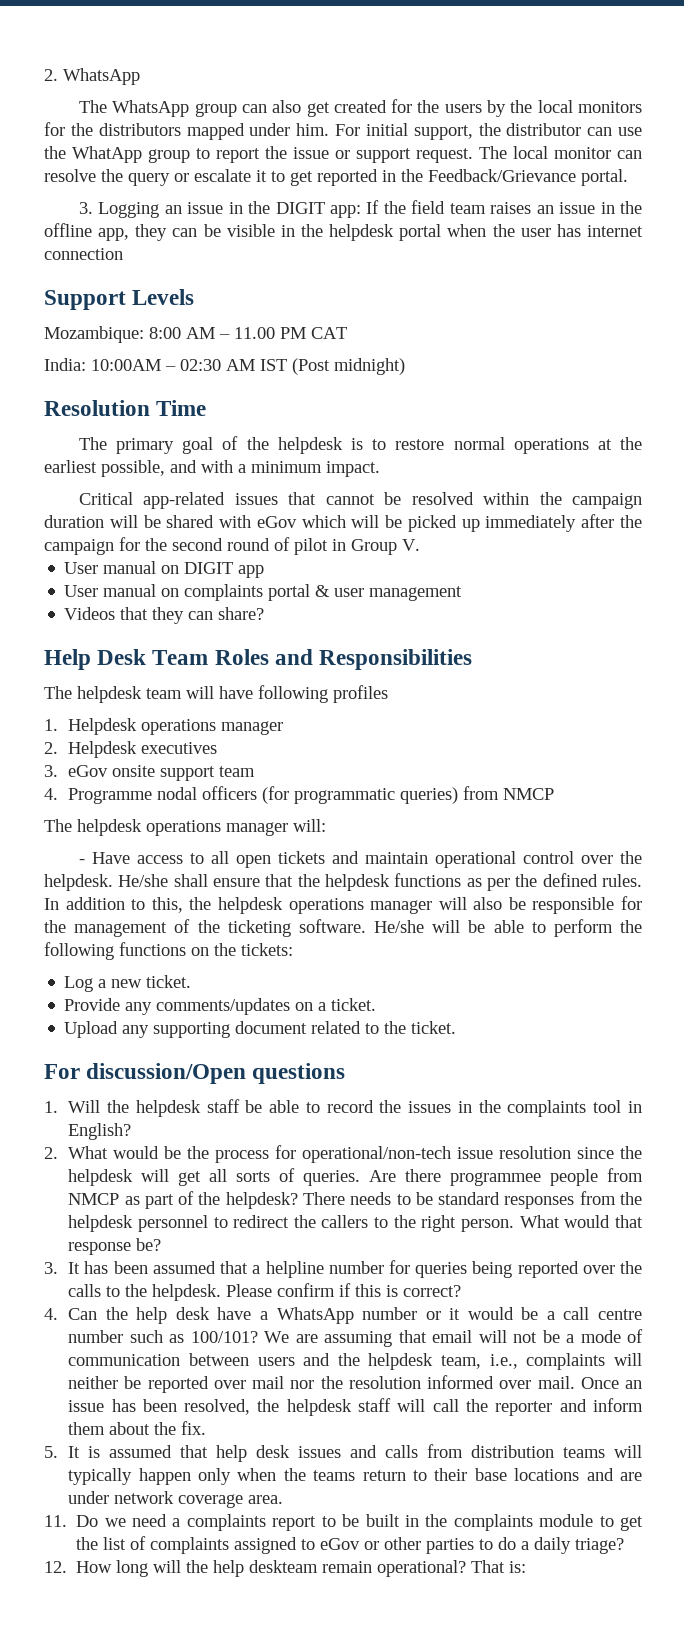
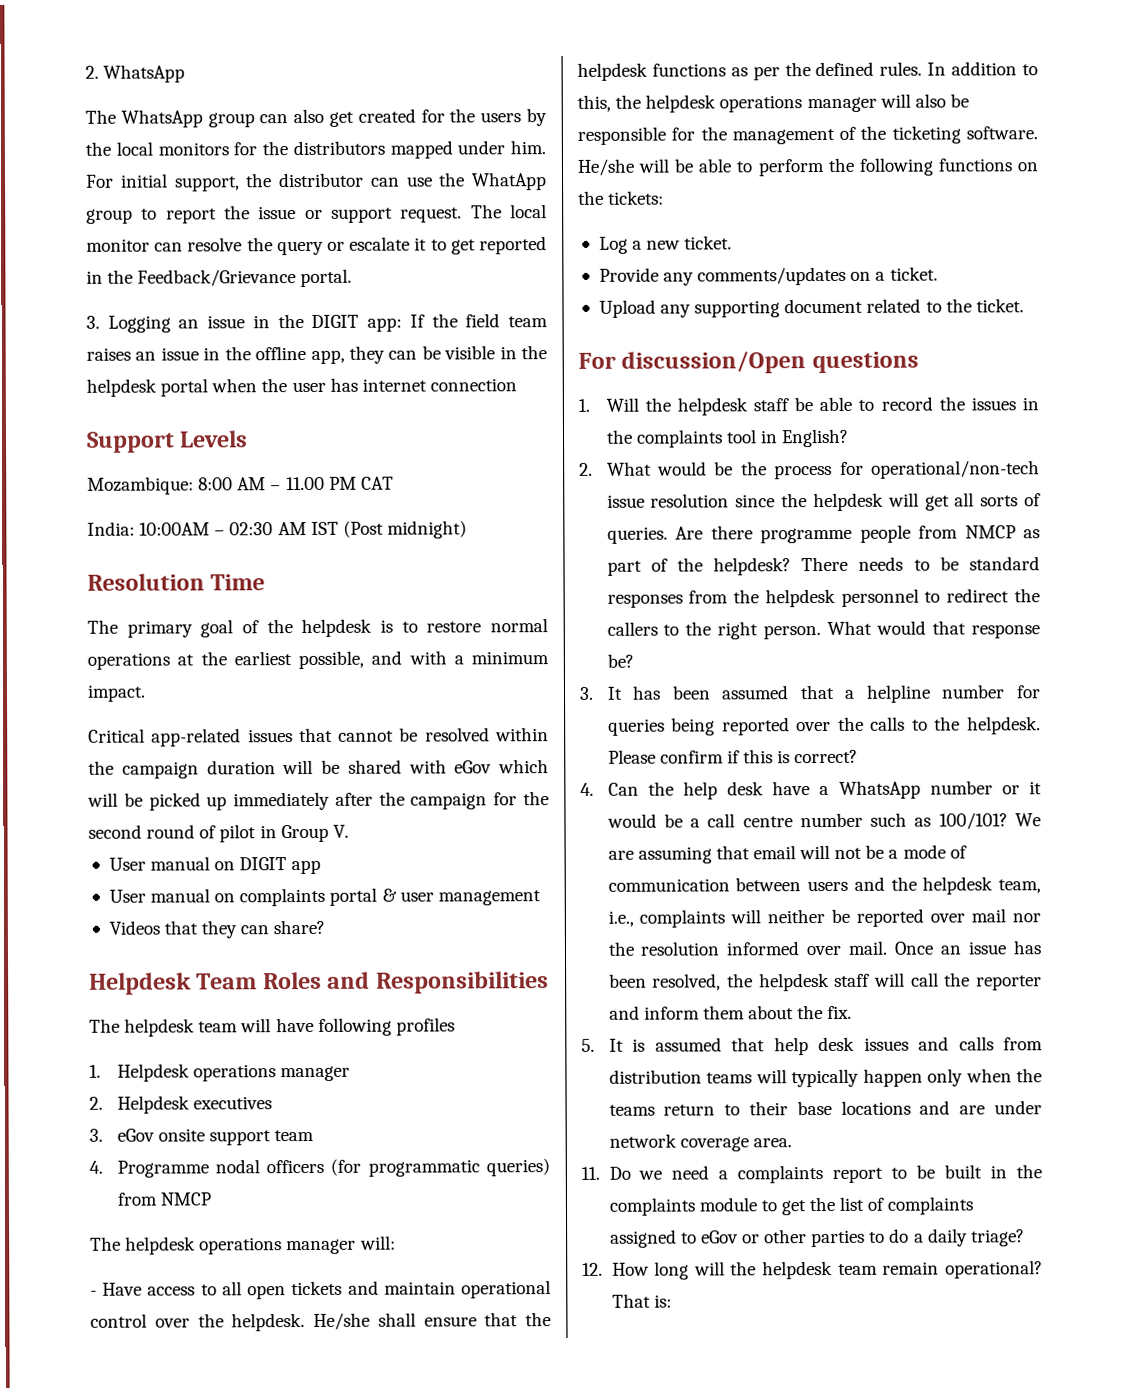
[44,649,147,670] Help Desk -> [89,972,192,995] Helpdesk
[450,1172,542,1186] programmee -> [760,527,853,544] programme
[213,1560,319,1577] help deskteam -> [762,1260,878,1280] helpdesk team

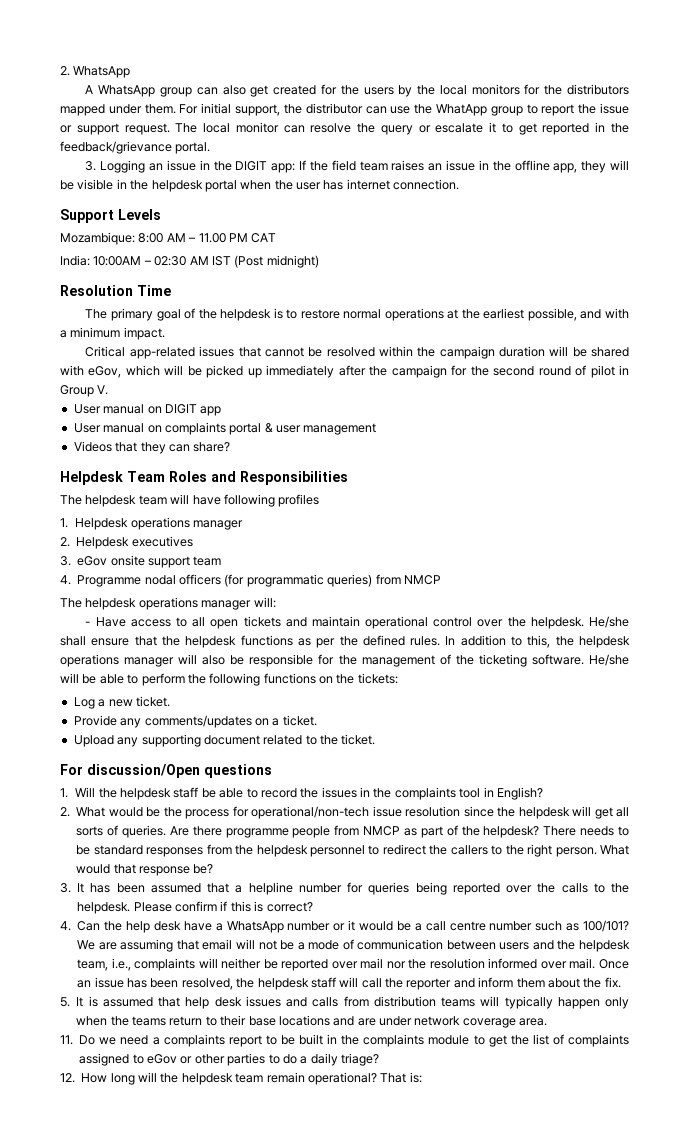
[85,109,116,124] The -> [85,85,94,94] A
[510,140,546,155] him. -> [144,104,176,114] them.
[137,269,297,287] Feedback/Grievance -> [60,141,172,154] feedback/grievance
[388,350,418,360] can -> [610,160,629,170] will
[429,378,517,392] connection -> [393,179,460,190] connection.
[454,760,493,774] eGov -> [88,366,122,378] eGov,

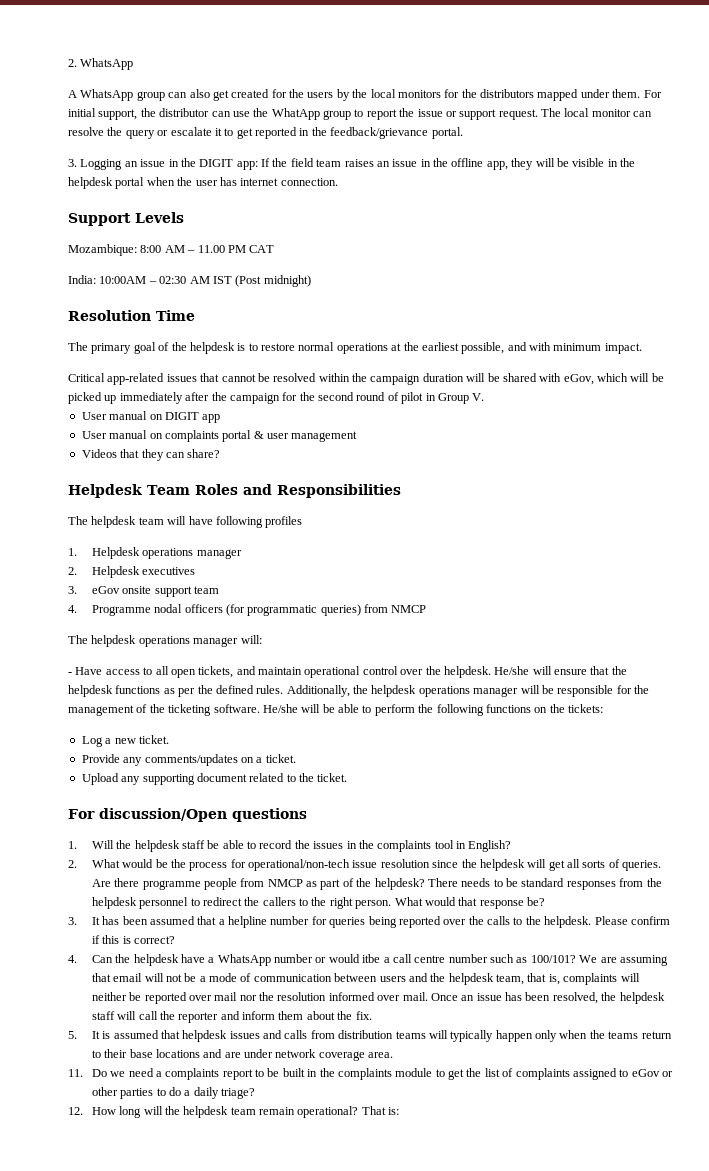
[60,330,67,338] a -> (551, 346) none
[243,616,281,627] tickets -> [198,666,234,678] tickets,
[60,636,86,646] shall -> [532,666,552,675] will
[445,635,551,648] In addition to this, -> [286,685,350,697] Additionally,
[202,655,226,665] also -> (540, 689) none
[126,921,181,933] help desk -> [133,954,179,966] helpdesk
[348,920,411,931] it would be -> [328,954,381,963] would itbe
[111,958,131,971] i.e., -> [527,973,560,985] that is,
[185,997,242,1009] help desk -> [182,1030,228,1042] helpdesk

